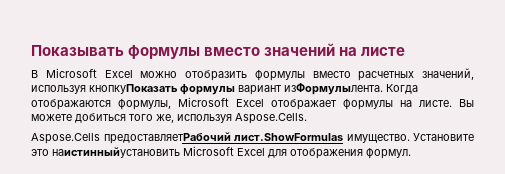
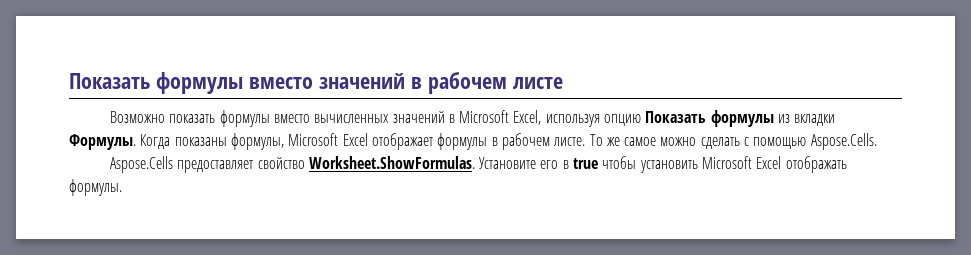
[31,45,124,56] Показывать -> [69,73,150,89] Показать
[339,47,358,56] на -> [410,72,507,94] в рабочем
[31,68,474,81] [31,83,418,95] [31,99,111,110] В Microsoft Excel можно отобразить формулы вместо расчетных значений, используя кнопкуПоказать формулы вариант изФормулылента. Когда отображаются -> [109,110,836,127] [69,134,227,150] Возможно показать формулы вместо вычисленных значений в Microsoft Excel, используя опцию Показать формулы из вкладки Формулы. Когда показаны
[400,99,474,107] [31,113,307,124] [31,132,474,144] [31,146,411,159] на листе. Вы можете добиться того же, используя Aspose.Cells. // Aspose.Cells предоставляетРабочий лист.ShowFormulas имущество. Установите это наистинныйустановить Microsoft Excel для отображения формул. -> [491,133,877,150] [109,156,847,173] [69,179,122,196] в рабочем листе. То же самое можно сделать с помощью Aspose.Cells. // Aspose.Cells предоставляет свойство Worksheet.ShowFormulas. Установите его в true чтобы установить Microsoft Excel отображать формулы.

